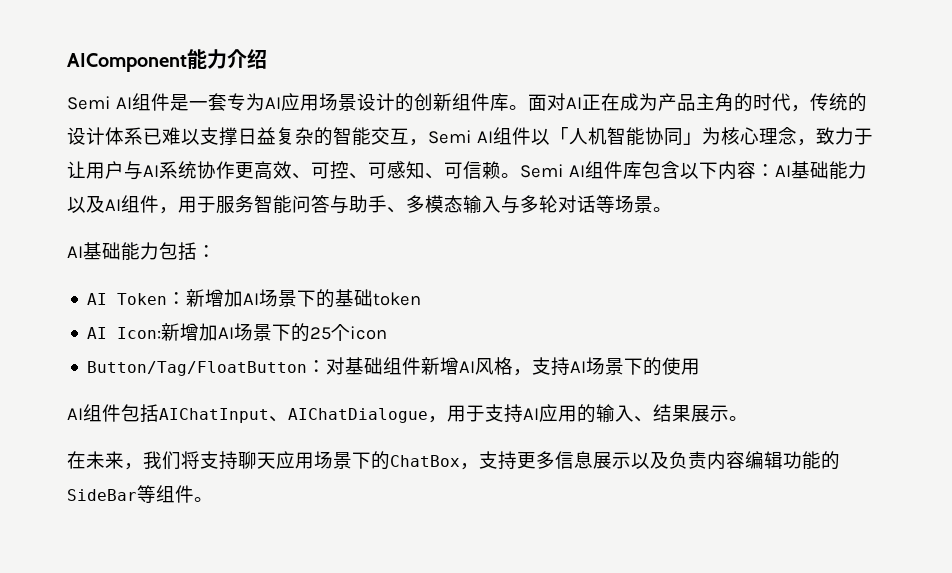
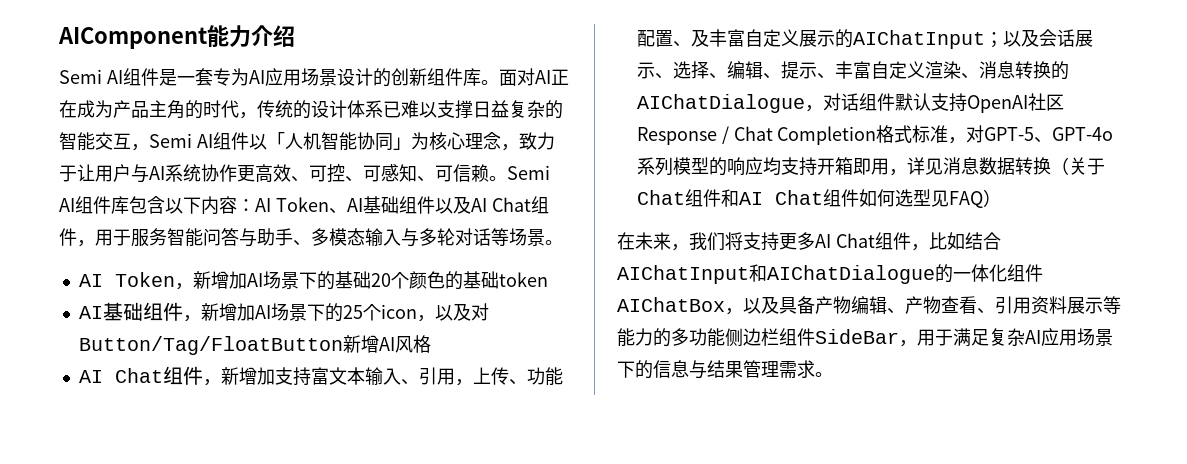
[790,161,867,180] 基础能力 -> [275,196,435,214] Token、AI基础组件
(121, 205) none -> [491,197,531,212] Chat
[67,242,216,261] [87,292,187,305] // AI基础能力包括： // AI Token： -> [78,272,193,290] // AI Token，
(374, 298) none -> [370,271,499,290] 20个颜色的基础
[117,327,162,339] Icon: -> [102,302,201,322] 基础组件，
[87,357,422,376] // Button/Tag/FloatButton：对基础组件 -> [416,303,489,322] [78,336,343,355] ，以及对Button/Tag/FloatButton
[513,357,701,376] [67,404,748,423] ，支持AI场景下的使用 // AI组件包括AIChatInput、AIChatDialogue，用于支持AI应用的输入、结果展示。 -> [78,366,563,386] [636,29,1093,49] [636,61,1069,80] [636,93,1064,113] [636,125,1114,145] [636,157,1105,176] [636,189,1001,208] // AI Chat组件，新增加支持富文本输入、引用，上传、功能配置、及丰富自定义展示的AIChatInput；以及会话展示、选择、编辑、提示、丰富自定义渲染、消息转换的AIChatDialogue，对话组件默认支持OpenAI社区Response / Chat Completion格式标准，对GPT-5、GPT-4o系列模型的响应均支持开箱即用，详见消息数据转换（关于Chat组件和AI Chat组件如何选型见FAQ）
[238,451,840,470] [67,485,194,503] 聊天应用场景下的ChatBox，支持更多信息展示以及负责内容编辑功能的SideBar等组件 -> [779,232,1001,251] [617,264,1043,284] [617,296,1121,315] [617,328,1113,347] [617,360,815,379] 更多AI Chat组件，比如结合AIChatInput和AIChatDialogue的一体化组件AIChatBox，以及具备产物编辑、产物查看、引用资料展示等能力的多功能侧边栏组件SideBar，用于满足复杂AI应用场景下的信息与结果管理需求

